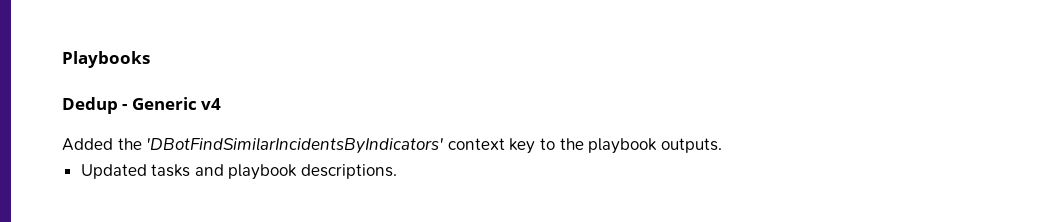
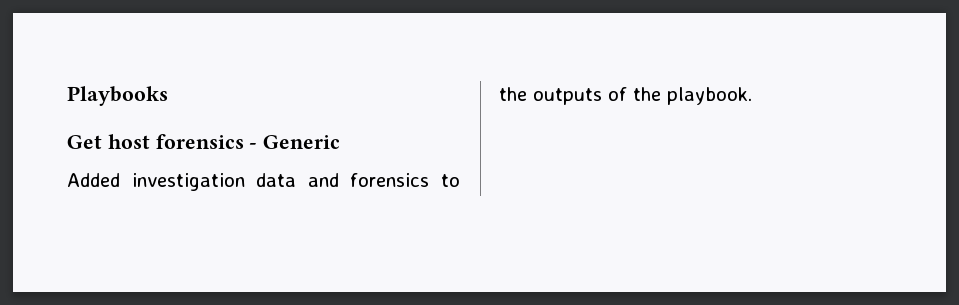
[62,97,118,114] Dedup -> [67,134,244,149] Get host forensics
[201,98,222,110] v4 -> (341, 142) none
[117,137,722,154] [80,164,398,180] the 'DBotFindSimilarIncidentsByIndicators' context key to the playbook outputs. // Updated tasks and playbook descriptions. -> [131,173,460,191] [499,87,752,105] investigation data and forensics to the outputs of the playbook.

